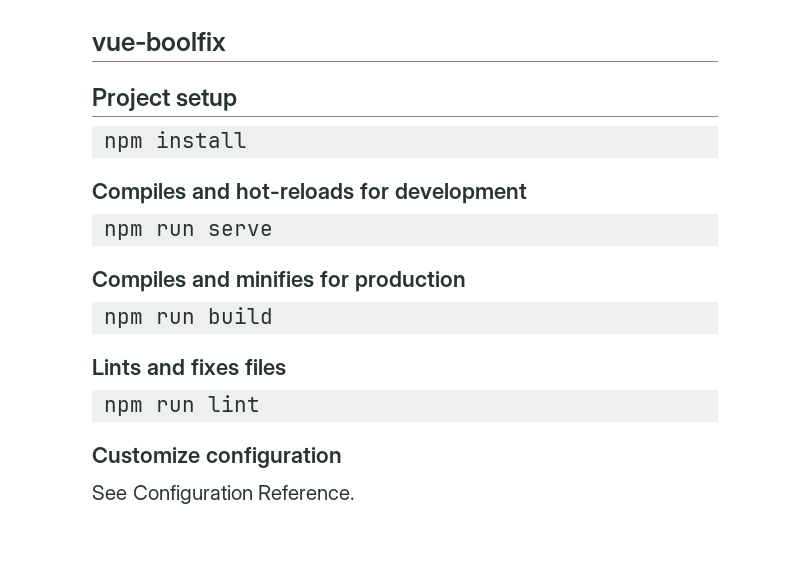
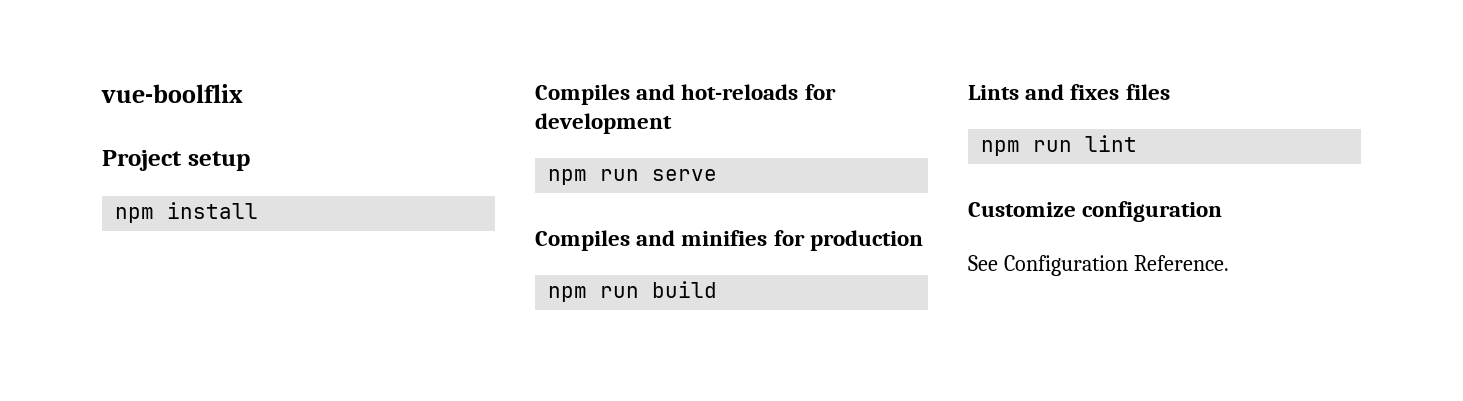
[92,32,226,51] vue-boolfix -> [101,84,243,103] vue-boolflix

